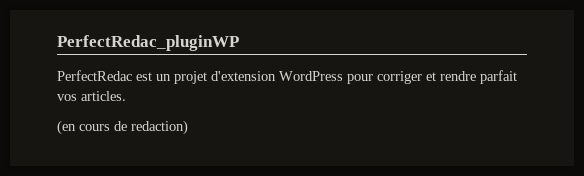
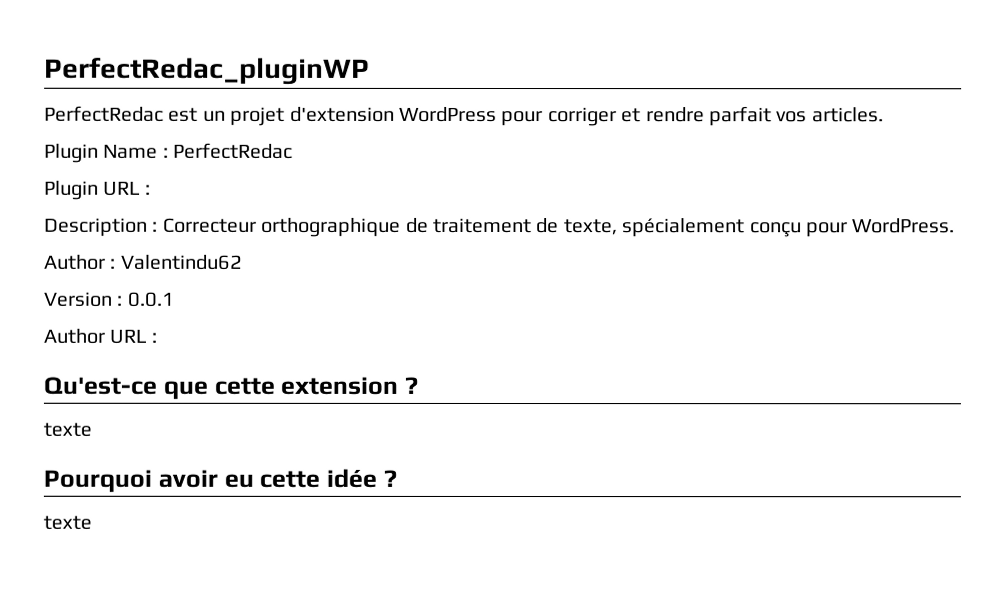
[57,120,188,135] (en cours de redaction) -> [44,142,294,163] [44,180,151,200] [44,217,956,238] [44,254,243,270] [43,291,175,307] [43,328,157,344] [43,376,418,400] [43,422,92,437] [43,468,397,493] [43,515,92,530] Plugin Name : PerfectRedac // Plugin URL : // Description : Correcteur orthographique de traitement de texte, spécialement conçu pour WordPress. // Author : Valentindu62 // Version : 0.0.1 // Author URL : // Qu'est-ce que cette extension ? // texte // Pourquoi avoir eu cette idée ? // texte

